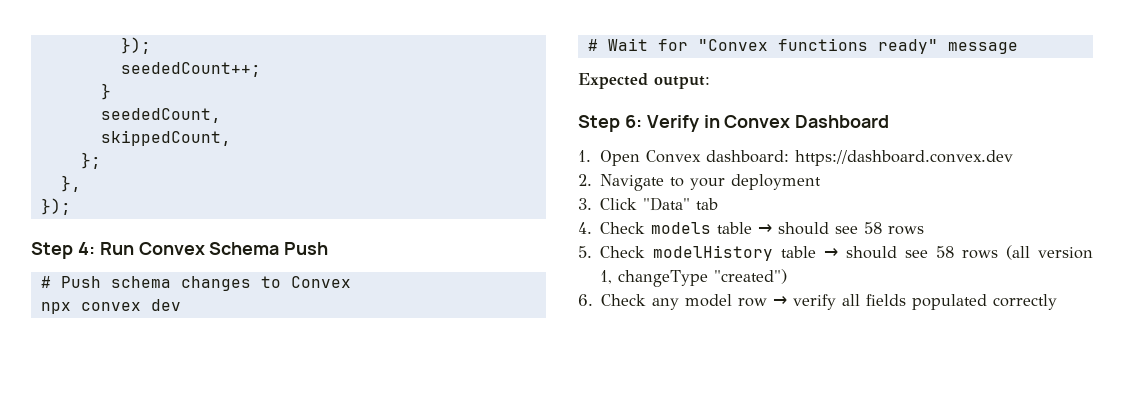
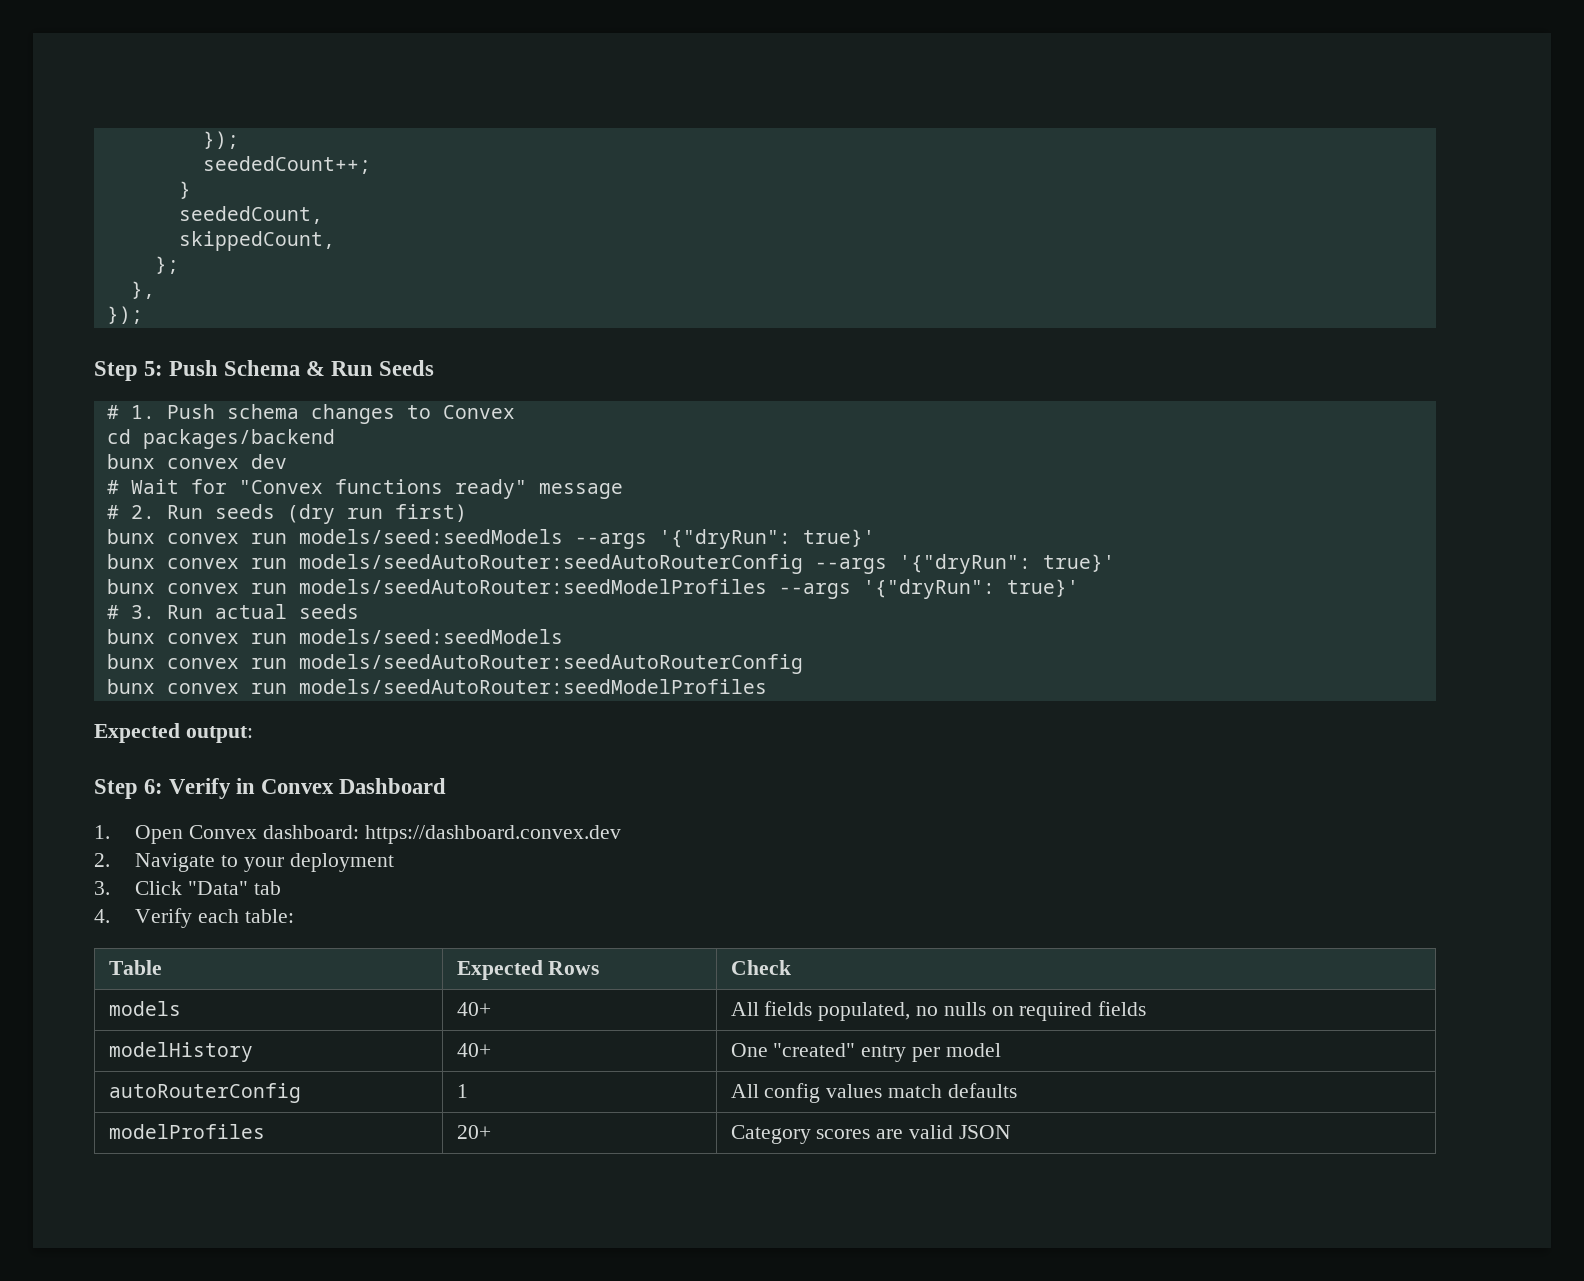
[77,242,329,255] [40,276,51,288] 4: Run Convex Schema Push // # -> [144,360,435,376] [106,405,155,419] 5: Push Schema & Run Seeds // # 1.
[40,302,71,314] npx -> [106,429,335,449] [106,454,155,469] cd packages/backend // bunx
(1018, 48) none -> [106,504,467,524] [106,529,875,549] [106,554,1115,574] [106,579,1079,599] [106,604,359,619] [106,629,563,644] [106,654,803,674] [106,679,767,694] // # 2. Run seeds (dry run first) // bunx convex run models/seed:seedModels --args '{"dryRun": true}' // bunx convex run models/seedAutoRouter:seedAutoRouterConfig --args '{"dryRun": true}' // bunx convex run models/seedAutoRouter:seedModelProfiles --args '{"dryRun": true}' // # 3. Run actual seeds // bunx convex run models/seed:seedModels // bunx convex run models/seedAutoRouter:seedAutoRouterConfig // bunx convex run models/seedAutoRouter:seedModelProfiles
[600,222,646,234] Check -> [135,908,294,928] [108,960,162,975] [456,960,600,980] [730,960,791,975] Verify each table: // Table | Expected Rows | Check //
[717,222,925,235] [578,245,1093,261] [600,269,788,287] [578,294,1058,310] table → should see 58 rows // 5. Check modelHistory table → should see 58 rows (all version 1, changeType "created") // 6. Check any model row → verify all fields populated correctly -> [456,1002,491,1016] [730,1001,1147,1021] [108,1042,253,1062] [456,1043,491,1057] [730,1043,1001,1062] [108,1083,301,1103] [456,1084,468,1098] [730,1083,1017,1103] [108,1124,265,1139] [456,1125,491,1139] [730,1125,1011,1144] | 40+ | All fields populated, no nulls on required fields // modelHistory | 40+ | One "created" entry per model // autoRouterConfig | 1 | All config values match defaults // modelProfiles | 20+ | Category scores are valid JSON

